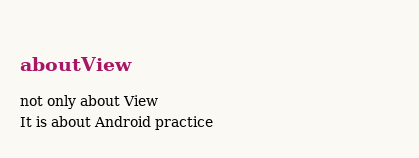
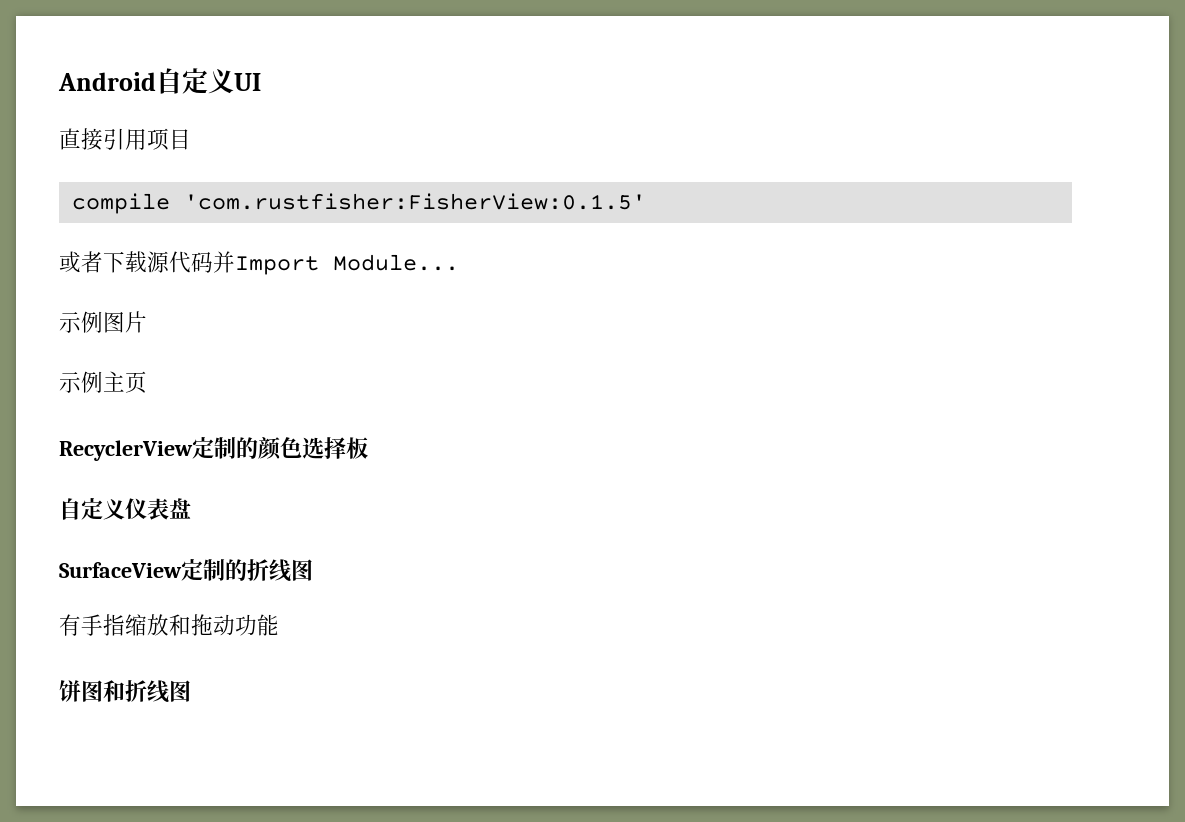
[20,57,132,71] [20,95,158,109] [20,116,213,130] aboutView // not only about View // It is about Android practice -> [58,68,261,94] [59,128,191,151] [71,193,646,214] [59,251,459,275] [59,311,147,333] [59,371,147,393] [59,437,368,461] [59,498,191,520] [59,559,313,582] [59,614,279,636] [59,680,191,703] Android自定义UI // 直接引用项目 // compile 'com.rustfisher:FisherView:0.1.5' // 或者下载源代码并Import Module... // 示例图片 // 示例主页 // RecyclerView定制的颜色选择板 // 自定义仪表盘 // SurfaceView定制的折线图 // 有手指缩放和拖动功能 // 饼图和折线图

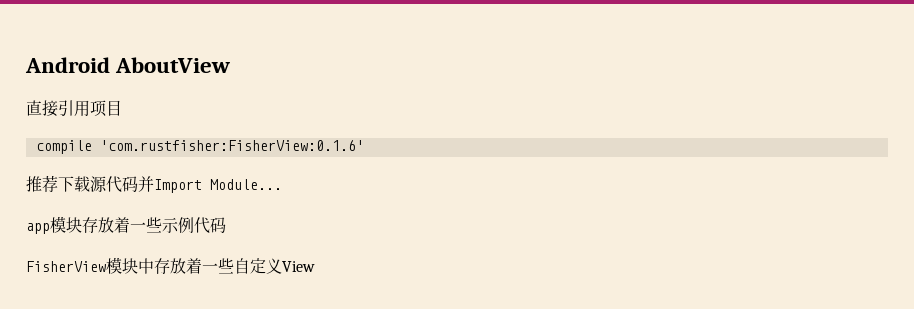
[156,68,261,94] 自定义UI -> [115,57,231,73] AboutView
[183,193,646,210] [59,251,103,273] 'com.rustfisher:FisherView:0.1.5' // 或者 -> [99,140,364,151] [26,175,58,193] 'com.rustfisher:FisherView:0.1.6' // 推荐
[59,311,147,333] [59,371,147,393] [59,437,368,461] [59,498,191,520] [59,559,313,582] [59,614,279,636] [59,680,191,703] 示例图片 // 示例主页 // RecyclerView定制的颜色选择板 // 自定义仪表盘 // SurfaceView定制的折线图 // 有手指缩放和拖动功能 // 饼图和折线图 -> [26,216,226,234] [26,257,315,274] app模块存放着一些示例代码 // FisherView模块中存放着一些自定义View

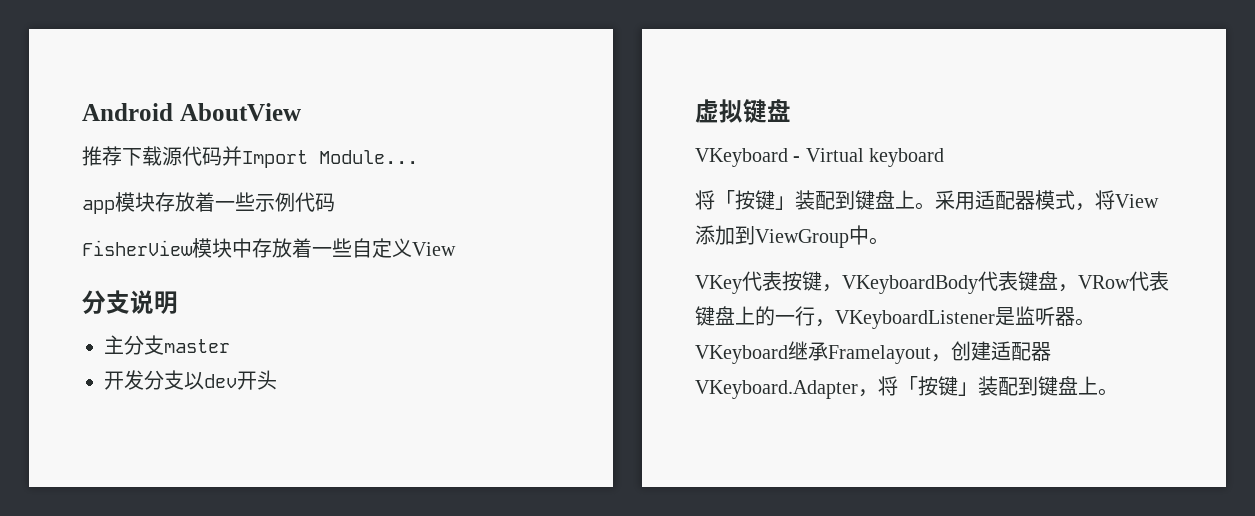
[26,100,122,117] [35,140,364,154] // 直接引用项目 // compile 'com.rustfisher:FisherView:0.1.6' -> (301, 112) none
(315, 266) none -> [82,290,178,314] [104,335,230,355] [104,370,277,390] [695,99,791,123] [695,148,945,167] [695,190,1159,211] [695,225,889,248] [695,271,1169,294] [695,306,1095,329] [695,341,1051,364] [695,376,1118,399] // 分支说明 // 主分支master // 开发分支以dev开头 // 虚拟键盘 // VKeyboard - Virtual keyboard // 将「按键」装配到键盘上。采用适配器模式，将View添加到ViewGroup中。 // VKey代表按键，VKeyboardBody代表键盘，VRow代表键盘上的一行，VKeyboardListener是监听器。VKeyboard继承Framelayout，创建适配器VKeyboard.Adapter，将「按键」装配到键盘上。

